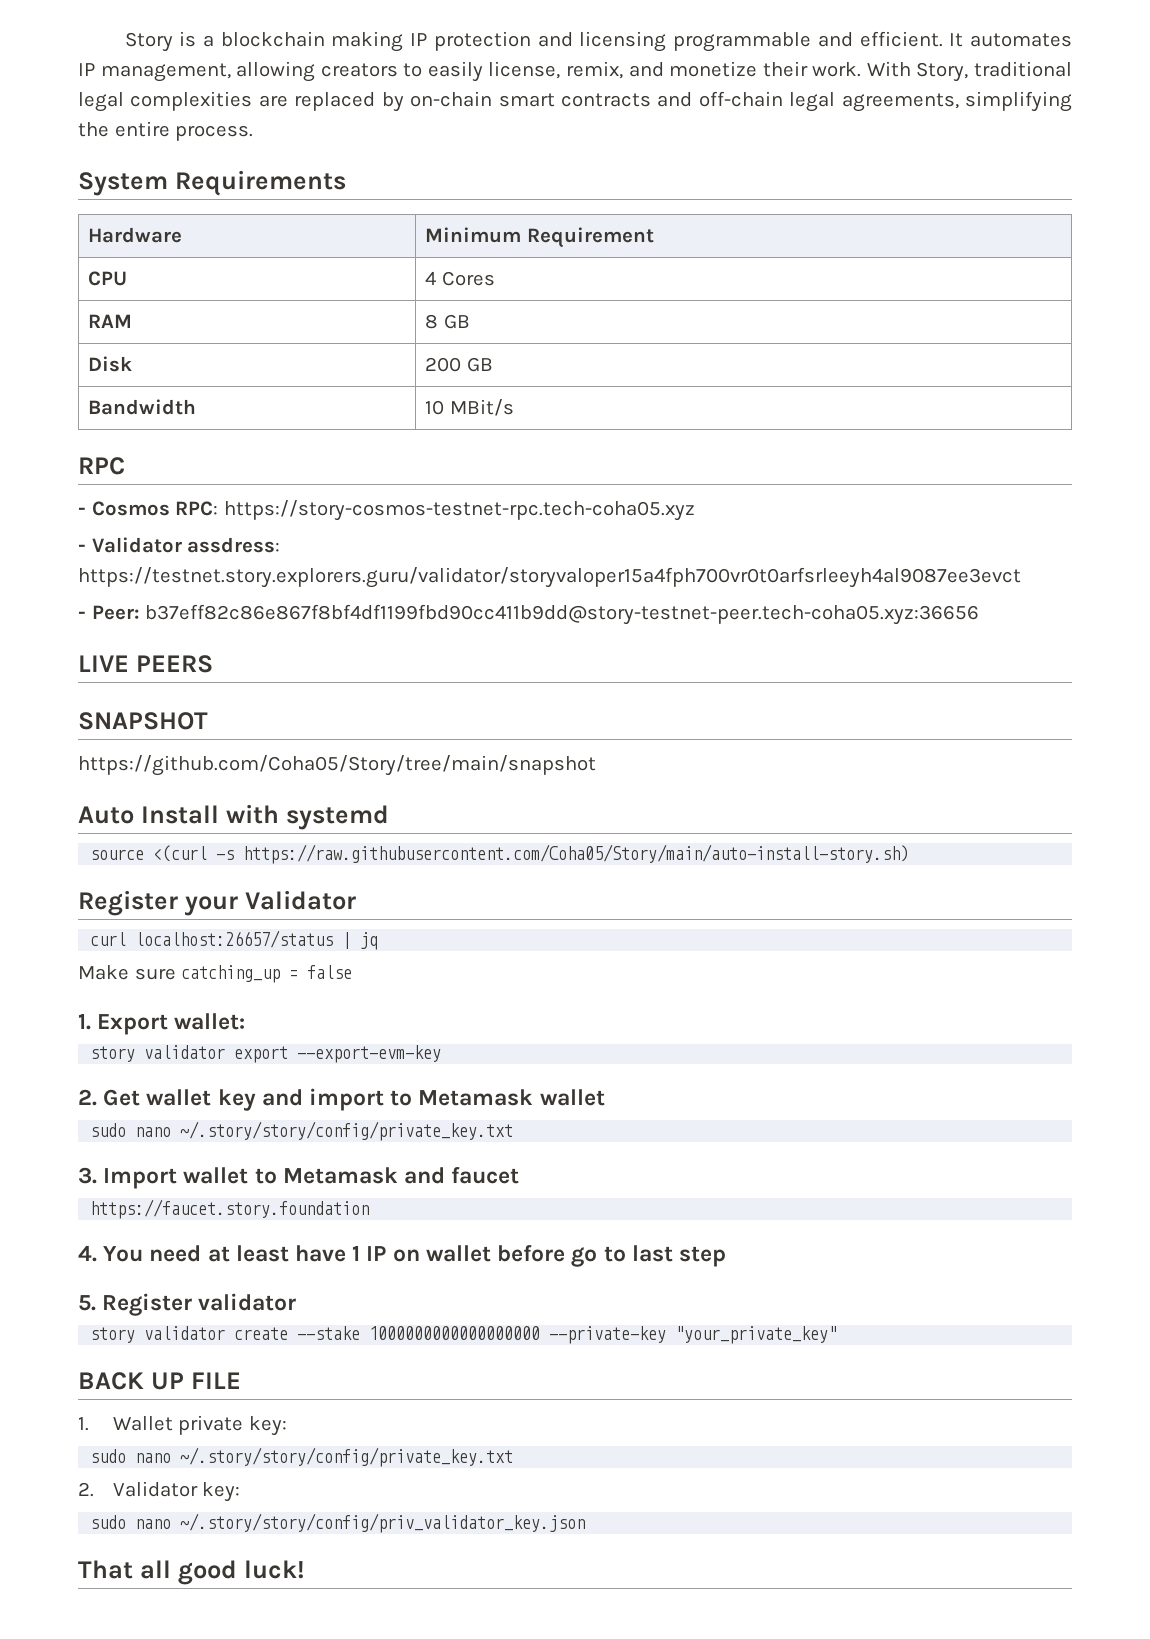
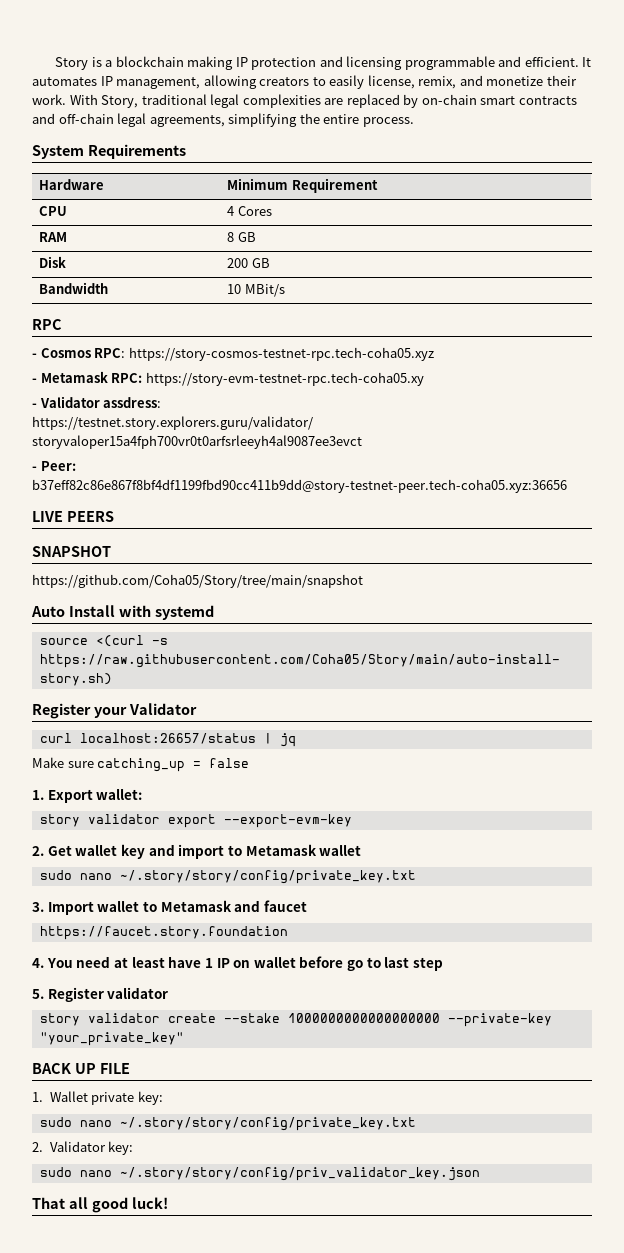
(695, 510) none -> [32,371,424,386] // - Metamask RPC: https://story-evm-testnet-rpc.tech-coha05.xy

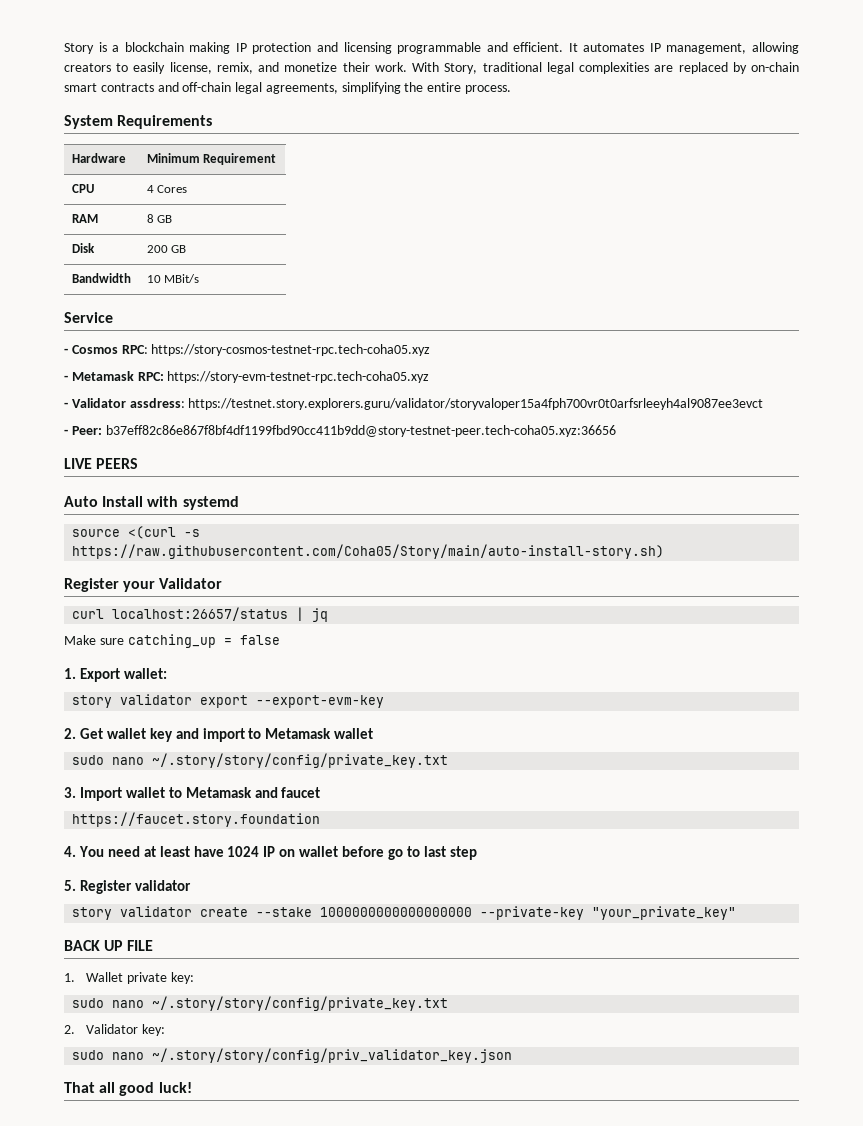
[32,319,62,330] RPC -> [64,312,113,323] Service
[145,372,424,386] https://story-evm-testnet-rpc.tech-coha05.xy -> [167,371,430,383] https://story-evm-testnet-rpc.tech-coha05.xyz
[32,546,111,557] [32,574,363,588] // SNAPSHOT // https://github.com/Coha05/Story/tree/main/snapshot -> (139, 463) none
[204,958,213,968] 1 -> [227,846,260,857] 1024

